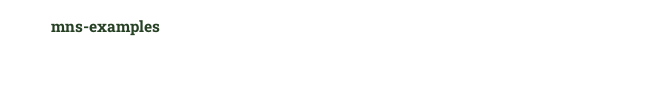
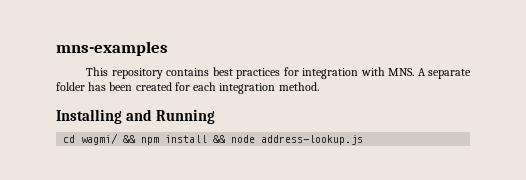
(160, 28) none -> [86,67,471,79] [56,82,319,94] [56,109,216,124] [63,133,364,145] // This repository contains best practices for integration with MNS. A separate folder has been created for each integration method. // Installing and Running // cd wagmi/ && npm install && node address-lookup.js

